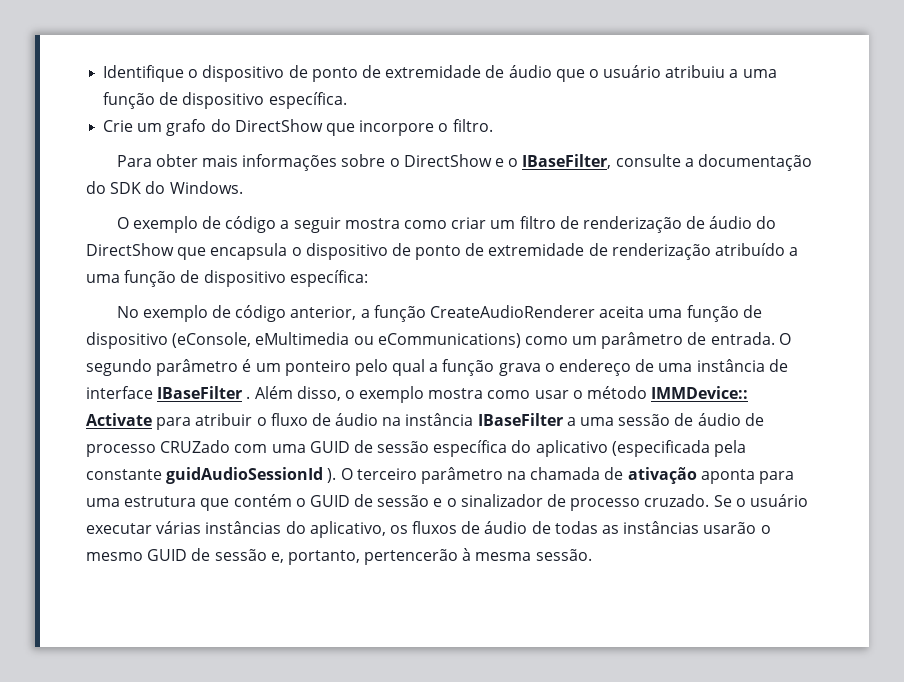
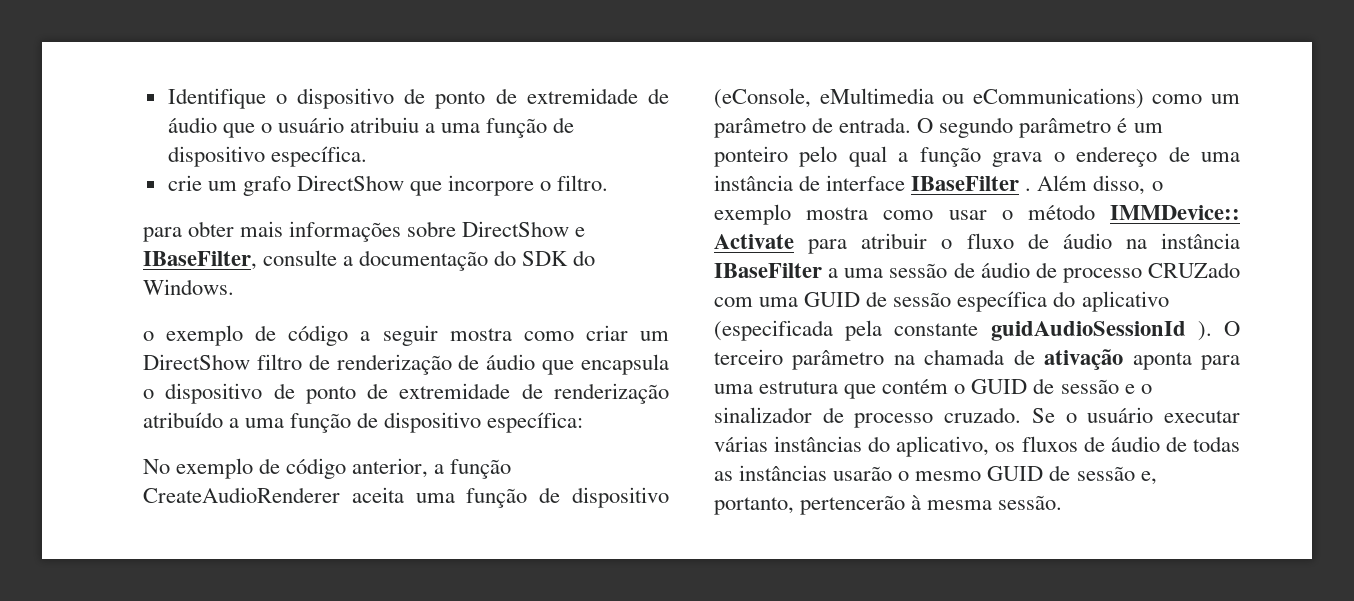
[103,120,134,132] Crie -> [167,175,202,191] crie
[210,119,231,132] do -> (291, 186) none
[116,155,152,167] Para -> [143,227,182,242] para
[389,158,400,167] o -> (457, 229) none
[508,158,519,167] o -> (586, 232) none
[116,217,129,229] O -> [143,331,154,341] o
(516, 224) none -> [143,354,250,370] DirectShow
[756,216,777,229] [86,243,174,256] do DirectShow -> (536, 362) none

